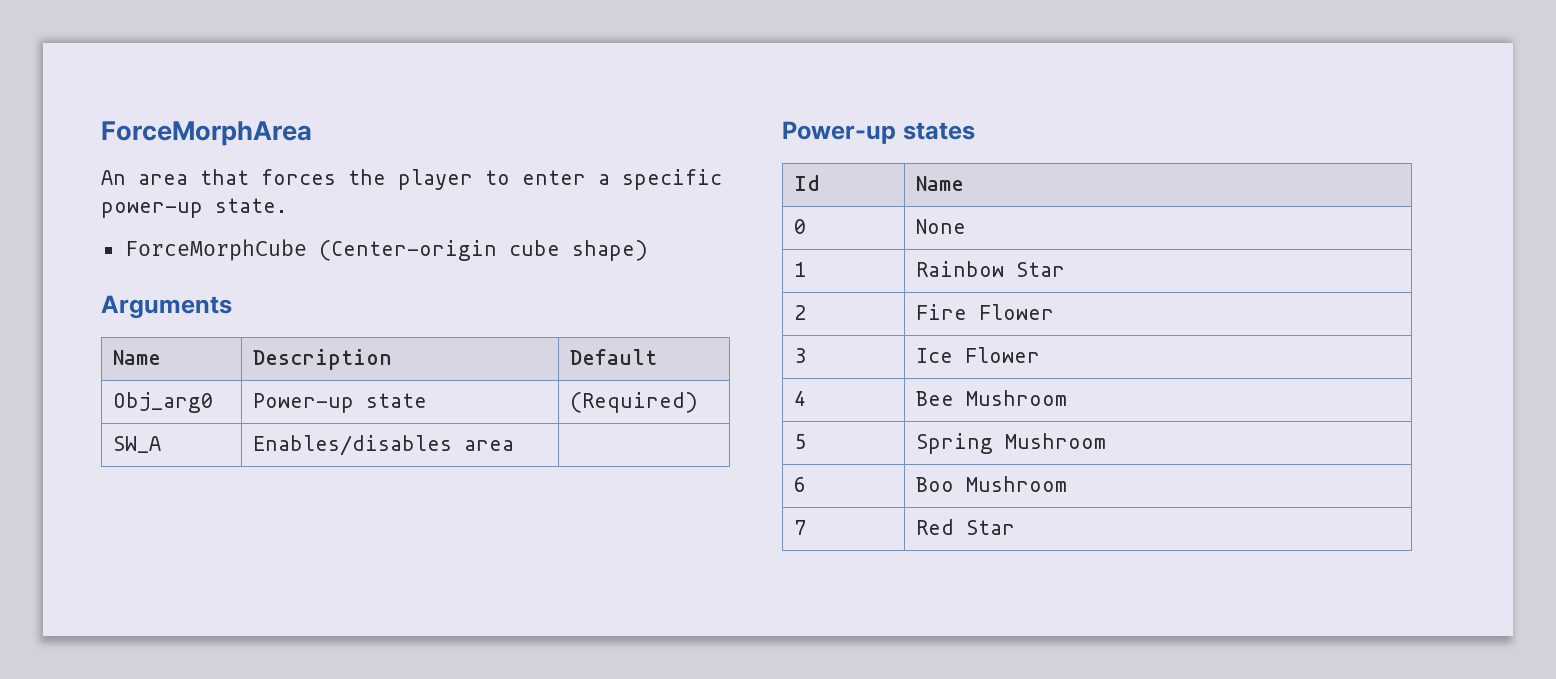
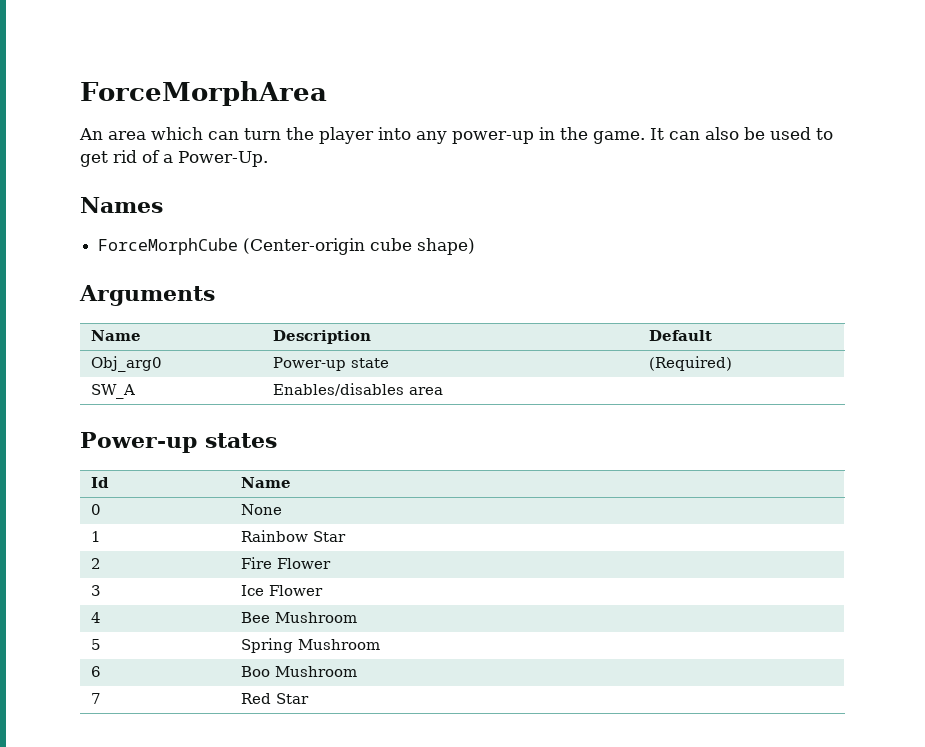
[200,169,722,190] [101,198,287,218] that forces the player to enter a specific power-up state. -> [151,127,833,144] [80,150,268,167] [80,197,163,213] which can turn the player into any power-up in the game. It can also be used to get rid of a Power-Up. // Names

